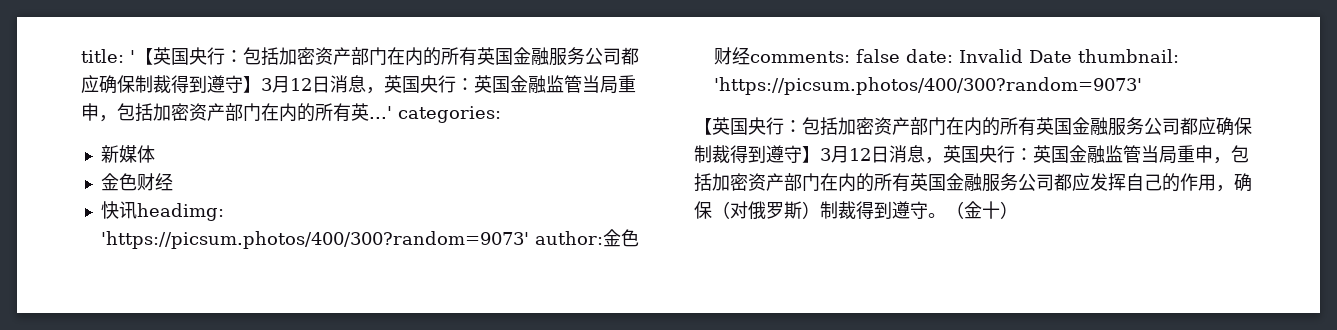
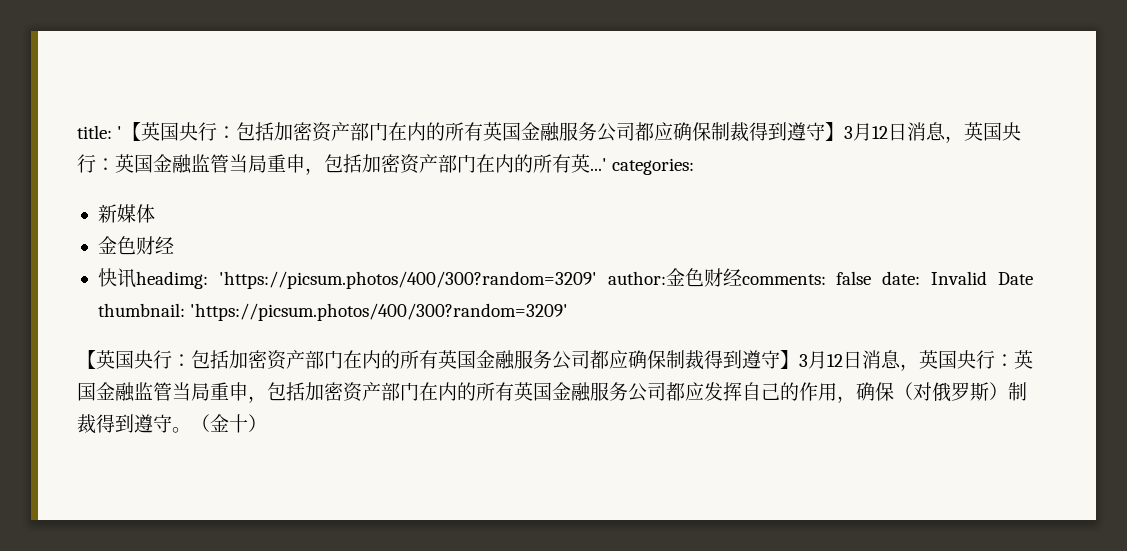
[100,231,529,249] 'https://picsum.photos/400/300?random=9073' -> [218,271,597,289] 'https://picsum.photos/400/300?random=3209'
[713,77,1142,95] 'https://picsum.photos/400/300?random=9073' -> [190,303,569,321] 'https://picsum.photos/400/300?random=3209'

